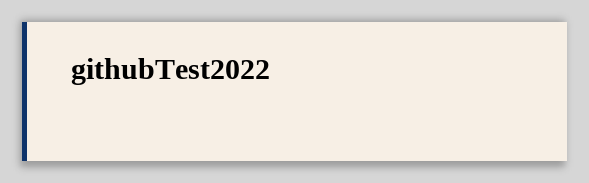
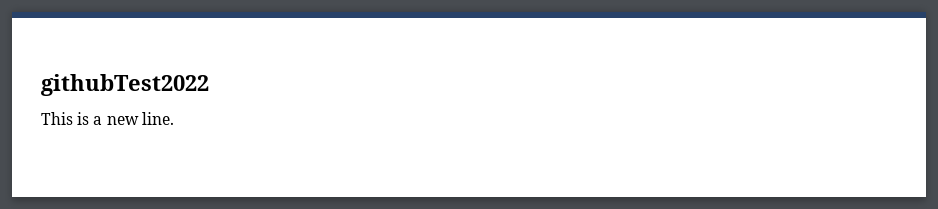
(270, 71) none -> [41,112,174,125] // This is a new line.

